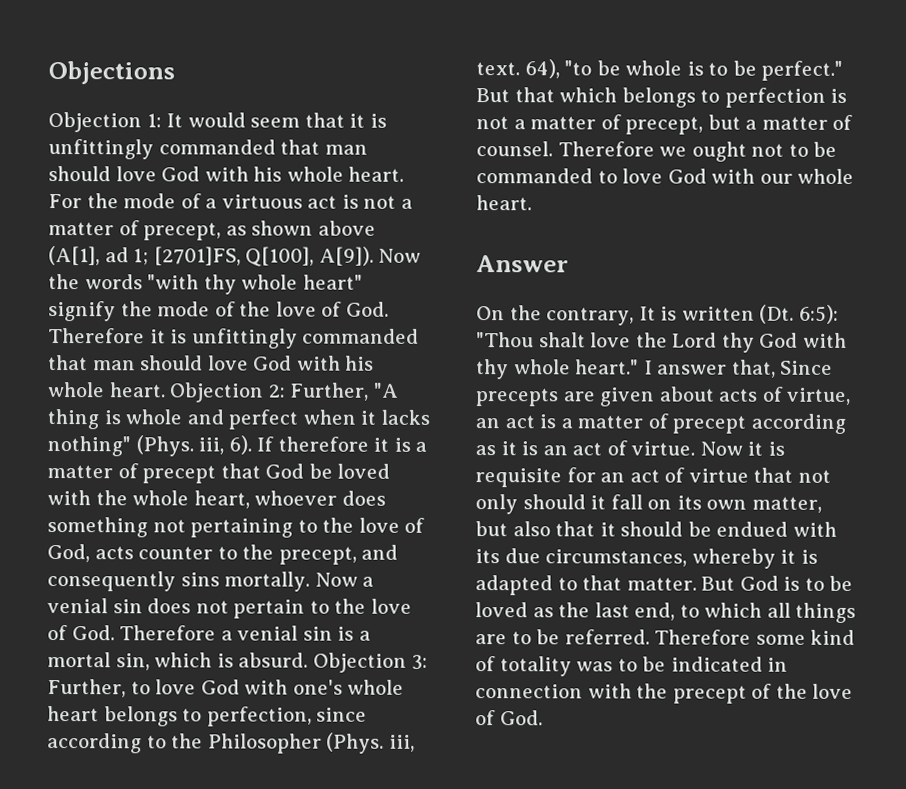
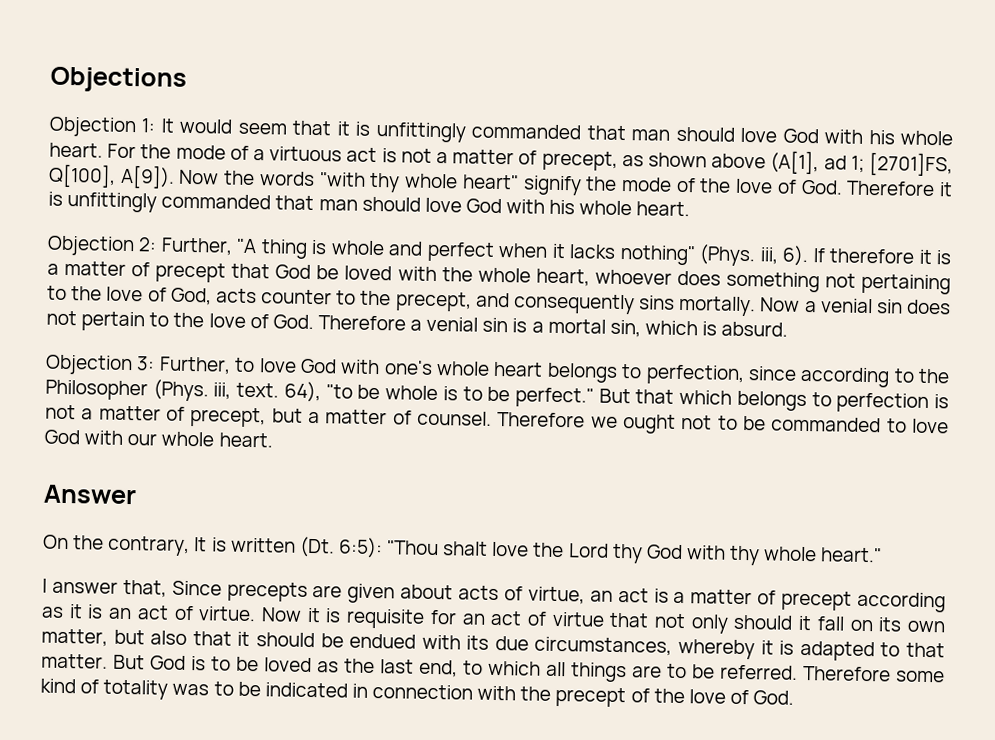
(166, 390) none -> (691, 209) //
(309, 660) none -> (789, 329) //
(640, 367) none -> (883, 555) //

